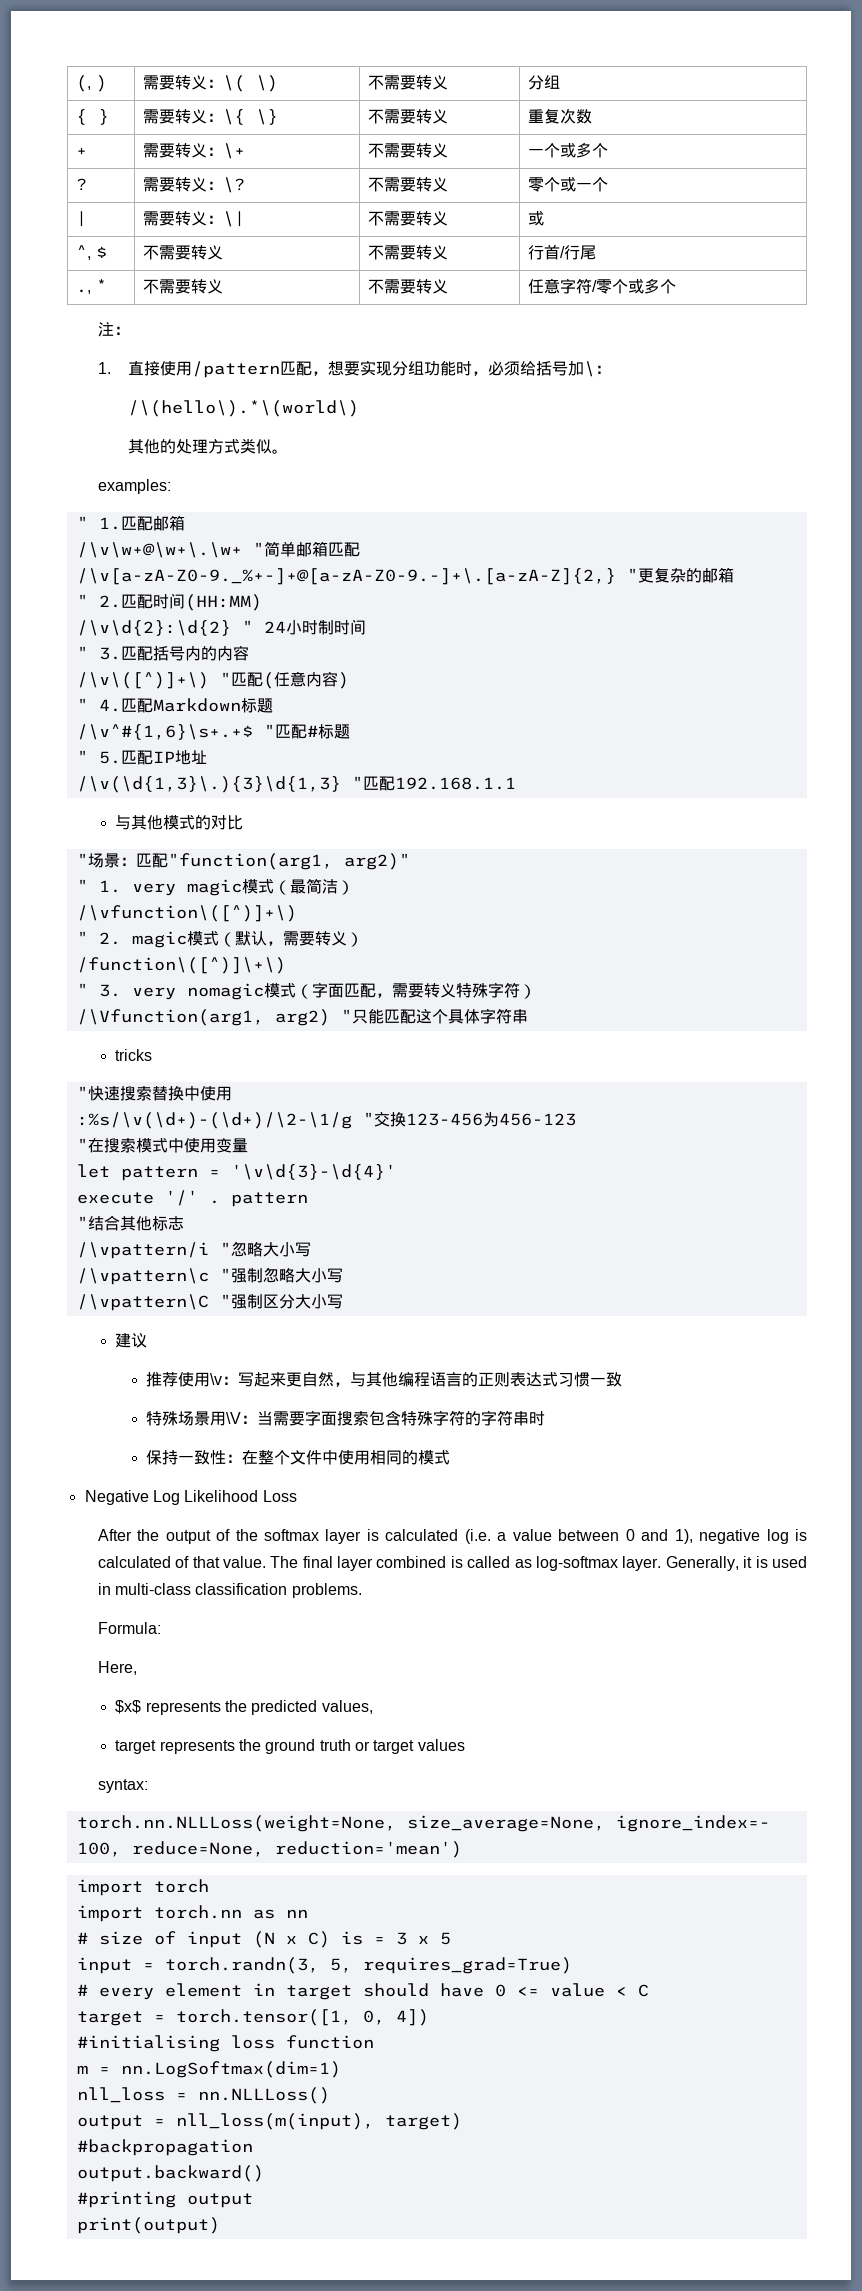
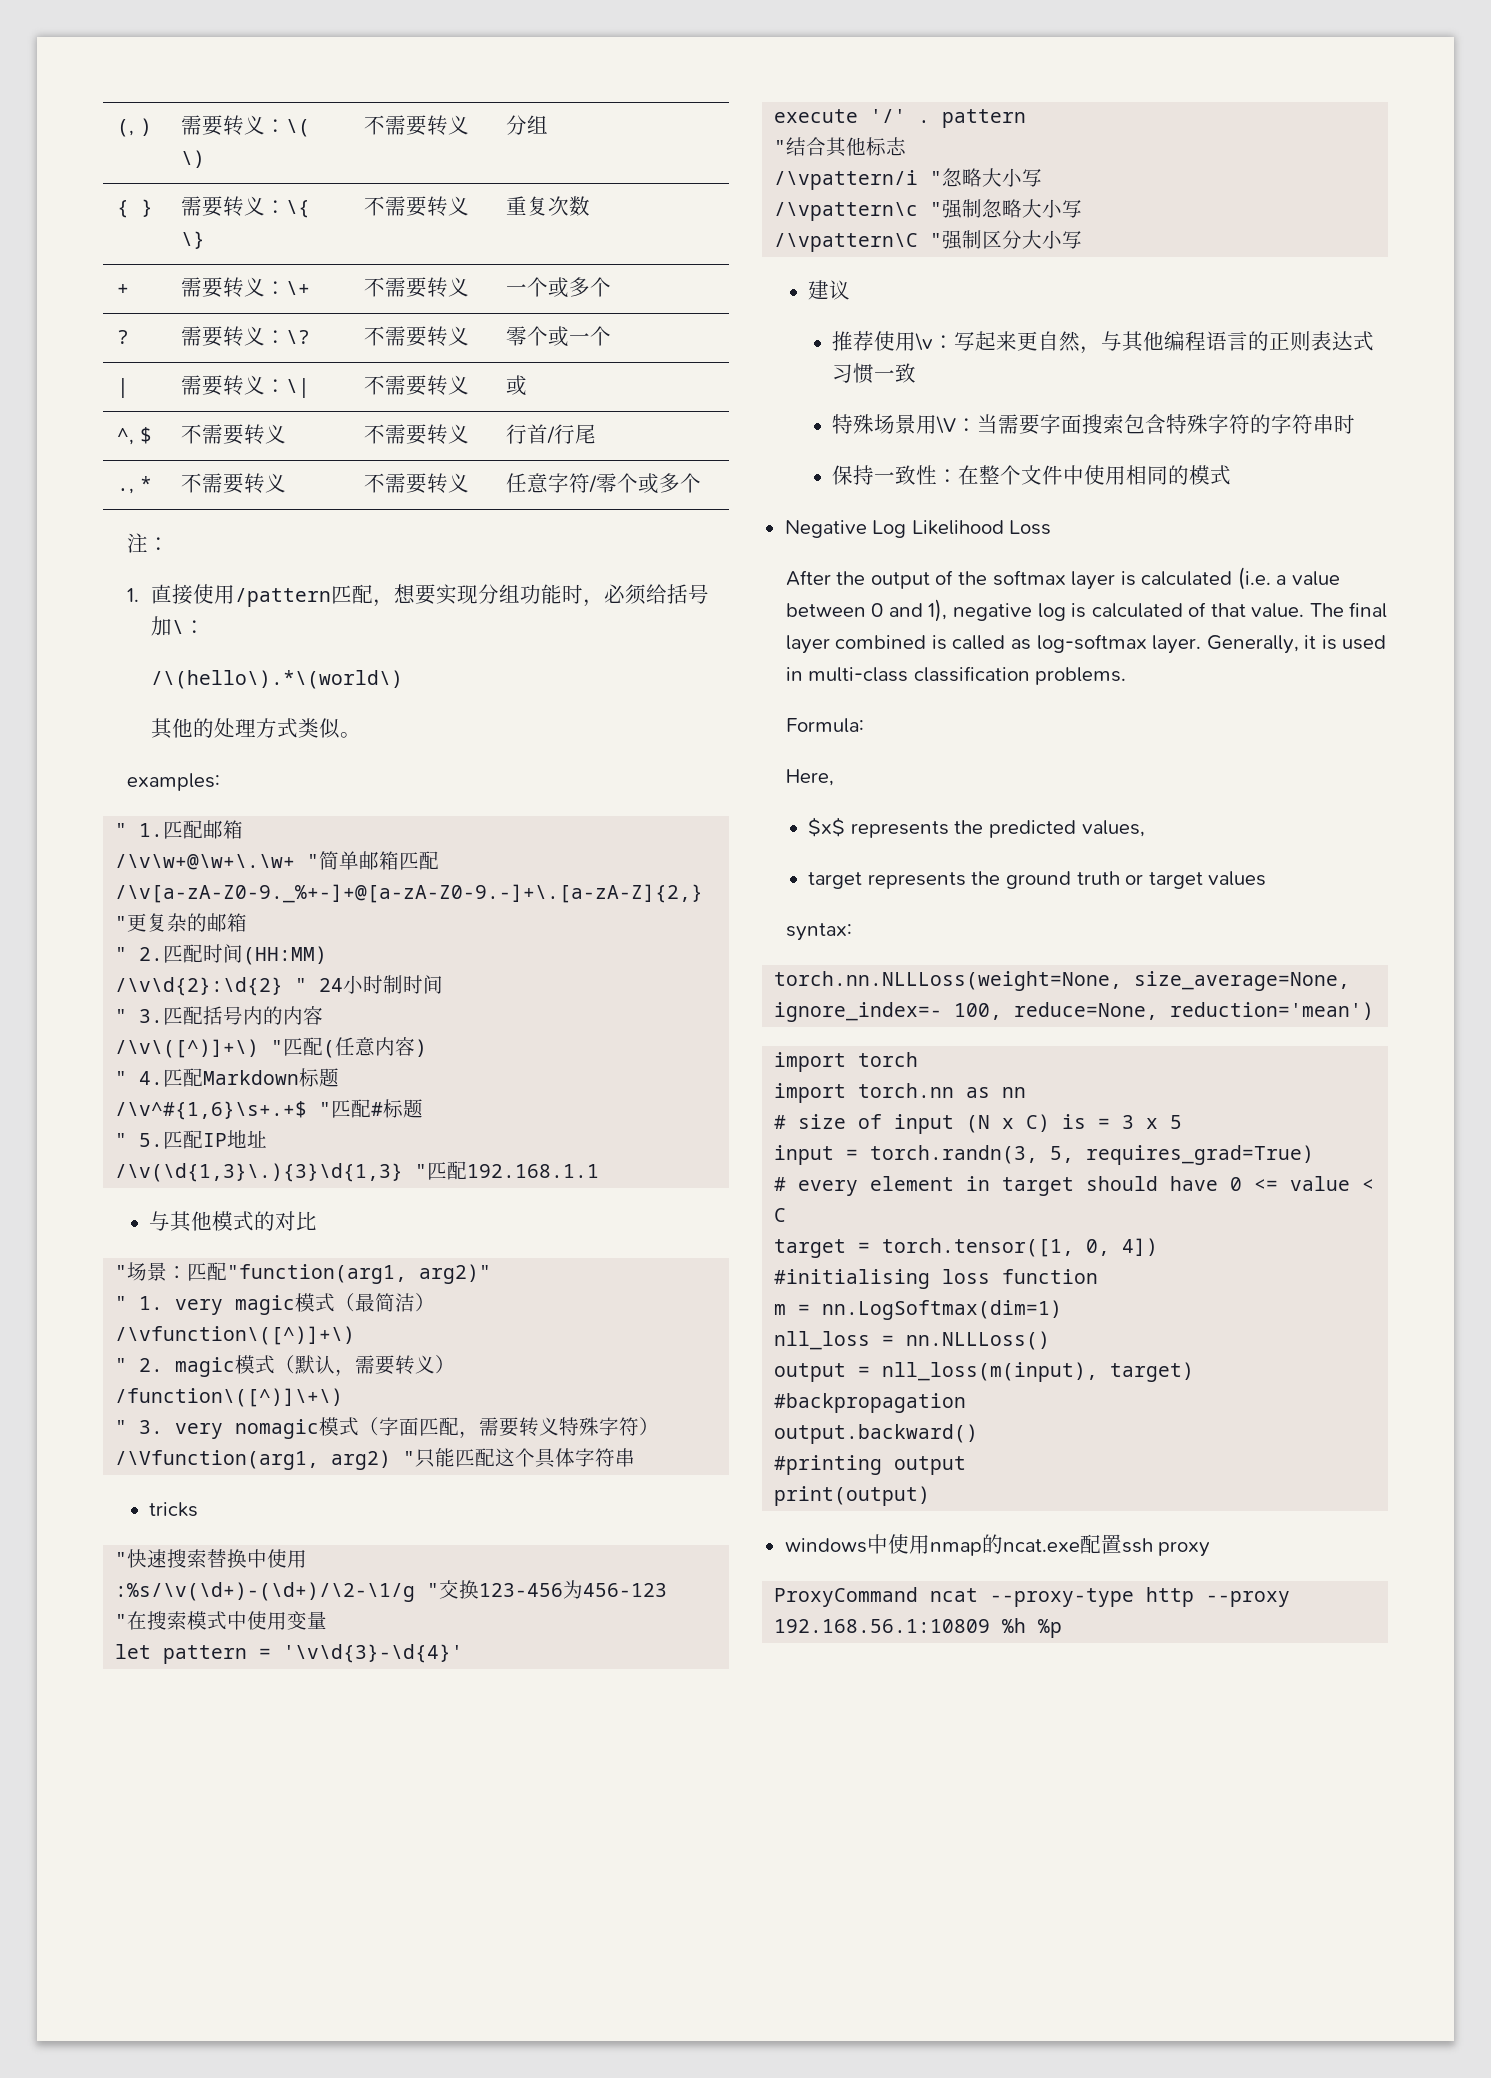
(220, 2225) none -> [784,1534,1211,1557] [774,1587,1291,1607] [774,1618,1063,1638] // windows中使用nmap的ncat.exe配置ssh proxy // ProxyCommand ncat --proxy-type http --proxy 192.168.56.1:10809 %h %p

